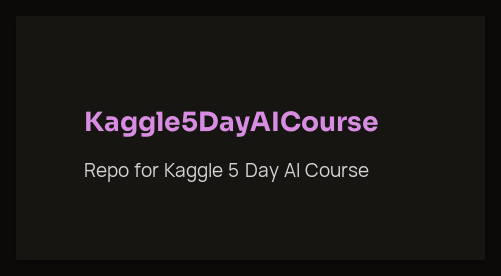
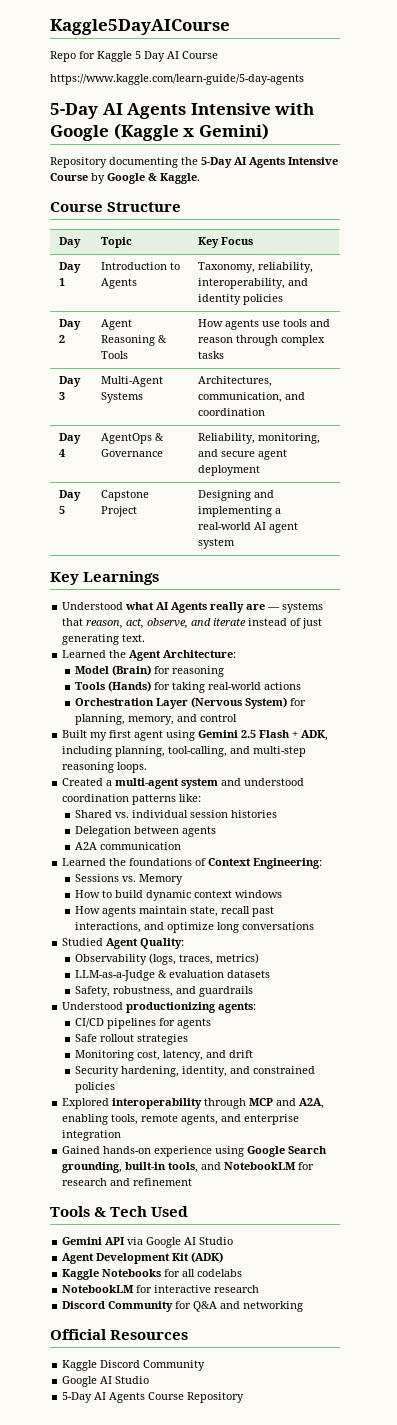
(369, 170) none -> [50,74,304,85] [50,103,315,119] [50,123,269,141] [50,157,338,168] [50,173,200,184] [50,202,182,212] [58,237,81,248] [100,237,132,248] [197,237,253,248] [58,262,81,273] [58,278,65,286] [100,262,180,270] [100,278,137,289] [197,262,313,273] [197,278,308,289] [197,294,283,305] [58,319,81,330] [58,335,65,343] [100,319,132,330] [100,335,167,346] [100,351,128,359] [197,319,330,330] [197,335,325,346] [197,351,224,359] [58,376,81,387] [58,392,65,400] [100,376,163,387] [100,392,143,403] [197,376,272,387] [197,392,305,403] [197,408,265,416] [58,433,81,444] [58,449,65,457] [100,433,164,444] [100,449,163,457] [197,433,320,444] [197,449,287,460] [197,465,260,476] [58,490,81,501] [58,506,65,514] [100,490,149,501] [100,506,137,517] [197,490,274,501] [197,506,281,517] [197,522,298,533] [197,538,235,549] [50,571,160,585] [62,602,324,613] [62,618,323,629] [62,634,146,645] [62,650,237,661] [74,665,224,677] [74,681,301,693] [74,697,306,709] [74,714,237,725] [62,730,329,741] [62,746,307,757] [62,762,148,773] [62,778,305,789] [62,794,202,805] [74,810,277,818] [74,826,216,837] [74,842,181,850] [62,858,323,869] [74,874,183,885] [74,890,282,901] [74,906,274,917] [74,922,314,933] [62,938,185,949] [74,953,259,965] [74,970,270,981] [74,986,253,997] [62,1002,257,1013] [74,1018,211,1029] [74,1034,188,1045] [74,1050,253,1061] [74,1066,315,1077] [74,1082,115,1093] [62,1098,325,1109] [62,1114,300,1125] [62,1130,122,1141] [62,1146,328,1157] [62,1162,315,1173] [62,1178,193,1186] [50,1206,189,1217] [62,1237,234,1248] [62,1252,224,1264] [62,1269,243,1280] [62,1285,260,1293] [62,1301,304,1312] [50,1329,189,1340] [62,1360,206,1371] [62,1376,150,1387] [62,1392,245,1403] // https://www.kaggle.com/learn-guide/5-day-agents // 5-Day AI Agents Intensive with Google (Kaggle x Gemini) // Repository documenting the 5-Day AI Agents Intensive Course by Google & Kaggle. // Course Structure // Day | Topic | Key Focus // Day 1 | Introduction to Agents | Taxonomy, reliability, interoperability, and identity policies // Day 2 | Agent Reasoning & Tools | How agents use tools and reason through complex tasks // Day 3 | Multi-Agent Systems | Architectures, communication, and coordination // Day 4 | AgentOps & Governance | Reliability, monitoring, and secure agent deployment // Day 5 | Capstone Project | Designing and implementing a real-world AI agent system // Key Learnings // Understood what AI Agents really are — systems that reason, act, observe, and iterate instead of just generating text. // Learned the Agent Architecture: // Model (Brain) for reasoning // Tools (Hands) for taking real-world actions // Orchestration Layer (Nervous System) for planning, memory, and control // Built my first agent using Gemini 2.5 Flash + ADK, including planning, tool-calling, and multi-step reasoning loops. // Created a multi-agent system and understood coordination patterns like: // Shared vs. individual session histories // Delegation between agents // A2A communication // Learned the foundations of Context Engineering: // Sessions vs. Memory // How to build dynamic context windows // How agents maintain state, recall past interactions, and optimize long conversations // Studied Agent Quality: // Observability (logs, traces, metrics) // LLM-as-a-Judge & evaluation datasets // Safety, robustness, and guardrails // Understood productionizing agents: // CI/CD pipelines for agents // Safe rollout strategies // Monitoring cost, latency, and drift // Security hardening, identity, and constrained policies // Explored interoperability through MCP and A2A, enabling tools, remote agents, and enterprise integration // Gained hands-on experience using Google Search grounding, built-in tools, and NotebookLM for research and refinement // Tools & Tech Used // Gemini API via Google AI Studio // Agent Development Kit (ADK) // Kaggle Notebooks for all codelabs // NotebookLM for interactive research // Discord Community for Q&A and networking // Official Resources // Kaggle Discord Community // Google AI Studio // 5-Day AI Agents Course Repository

